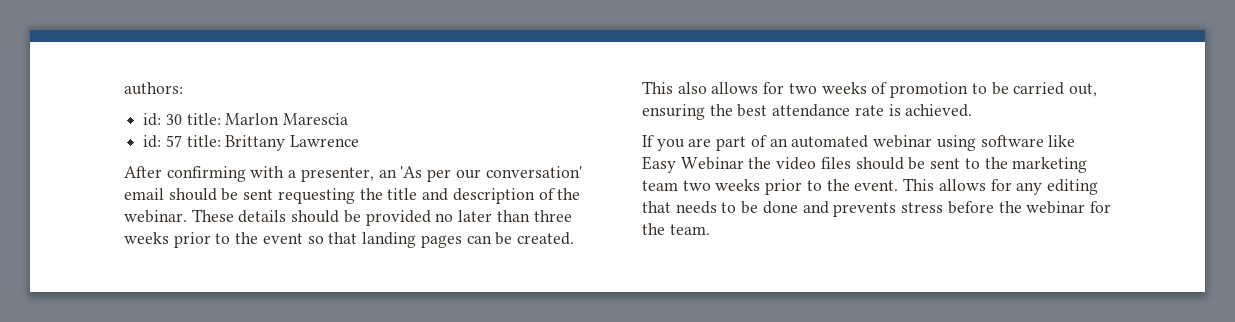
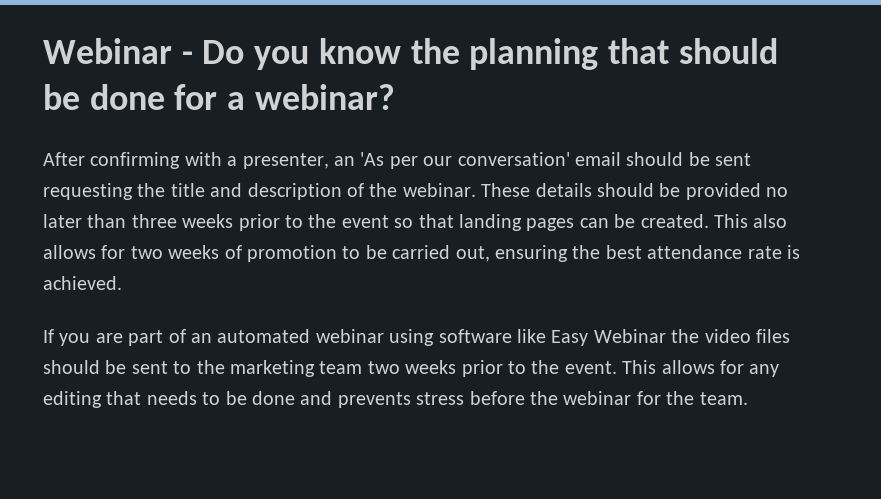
[124,82,183,95] [143,113,349,126] [143,135,360,151] authors: // id: 30 title: Marlon Marescia // id: 57 title: Brittany Lawrence -> [43,38,778,70] [43,84,395,110] Webinar - Do you know the planning that should be done for a webinar?

